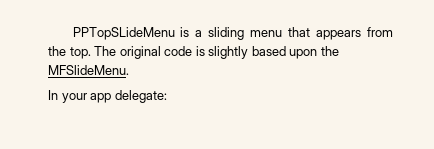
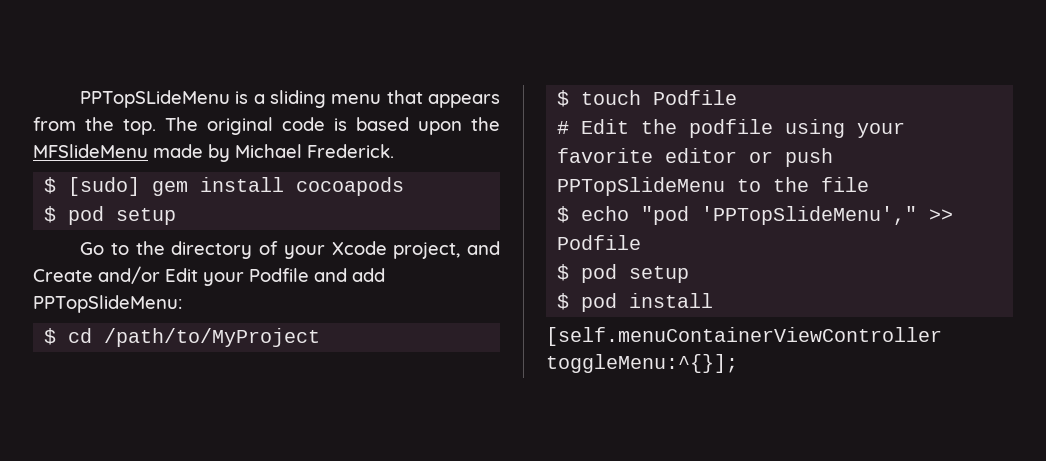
[208,46,249,59] slightly -> (347, 124) none
[48,65,129,75] [48,90,167,103] MFSlideMenu. // In your app delegate: -> [33,144,394,162] [44,177,405,196] [44,206,177,225] [80,241,500,259] [33,266,385,286] [33,295,182,313] [44,328,321,347] [557,90,738,107] [557,119,906,138] [557,148,834,167] [557,177,870,196] [557,206,954,225] [557,235,642,250] [557,264,690,283] [557,293,714,312] [546,327,942,346] [546,354,738,373] MFSlideMenu made by Michael Frederick. // $ [sudo] gem install cocoapods // $ pod setup // Go to the directory of your Xcode project, and Create and/or Edit your Podfile and add PPTopSlideMenu: // $ cd /path/to/MyProject // $ touch Podfile // # Edit the podfile using your favorite editor or push PPTopSlideMenu to the file // $ echo "pod 'PPTopSlideMenu'," >> Podfile // $ pod setup // $ pod install // [self.menuContainerViewController toggleMenu:^{}];

